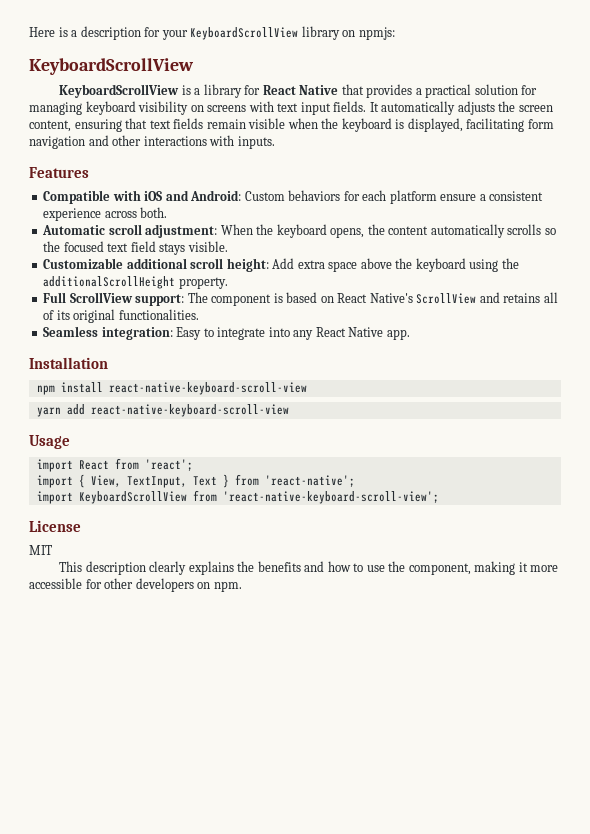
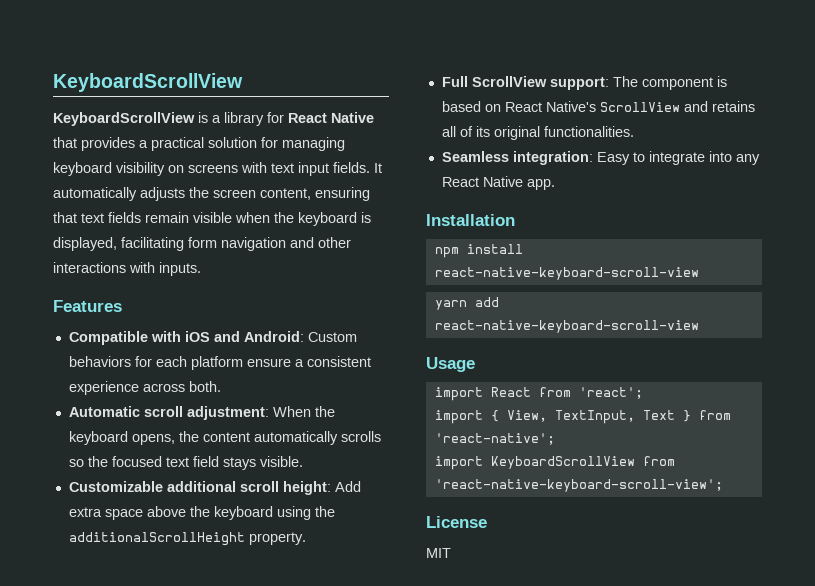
[29,26,395,40] Here is a description for your KeyboardScrollView library on npmjs: // -> (53, 82) none
[59,561,559,575] [29,578,242,592] // This description clearly explains the benefits and how to use the component, making it more accessible for other developers on npm. -> (451, 553) none

